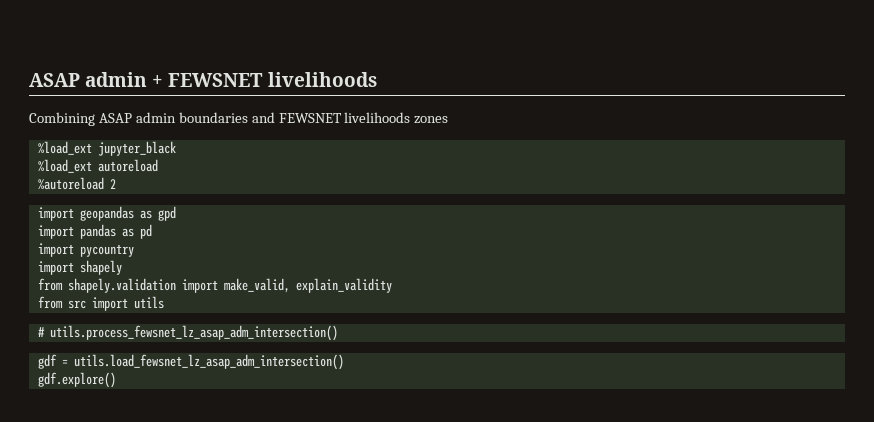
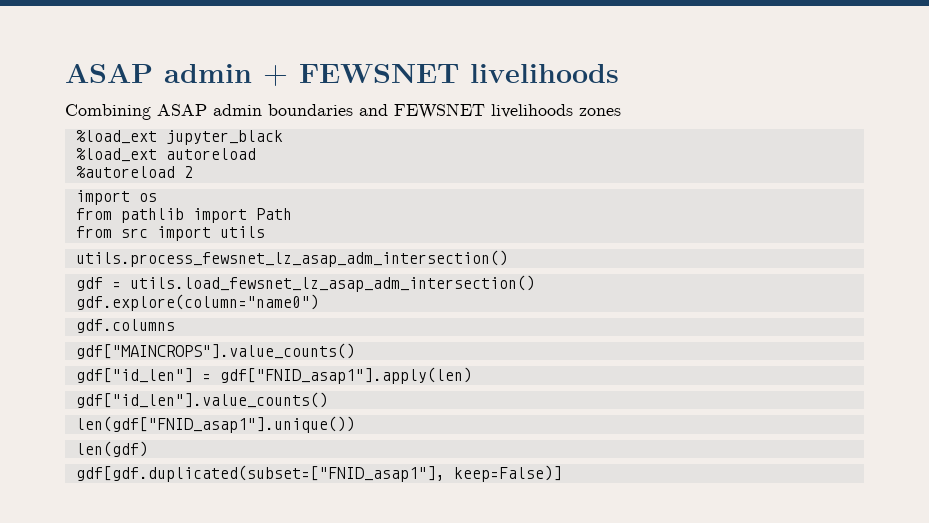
[79,206,176,221] [37,224,152,239] [37,243,134,257] [37,260,122,275] [37,278,392,293] geopandas as gpd // import pandas as pd // import pycountry // import shapely // from shapely.validation import make_valid, explain_validity -> [138,193,157,202] [75,208,292,223] os // from pathlib import Path
[37,327,45,337] # -> (265, 232) none
[37,372,116,388] gdf.explore() -> [75,294,319,311] [75,319,175,333] [75,343,355,359] [75,367,472,384] [75,392,328,408] [75,416,355,433] [75,441,148,457] [75,465,562,482] gdf.explore(column="name0") // gdf.columns // gdf["MAINCROPS"].value_counts() // gdf["id_len"] = gdf["FNID_asap1"].apply(len) // gdf["id_len"].value_counts() // len(gdf["FNID_asap1"].unique()) // len(gdf) // gdf[gdf.duplicated(subset=["FNID_asap1"], keep=False)]

